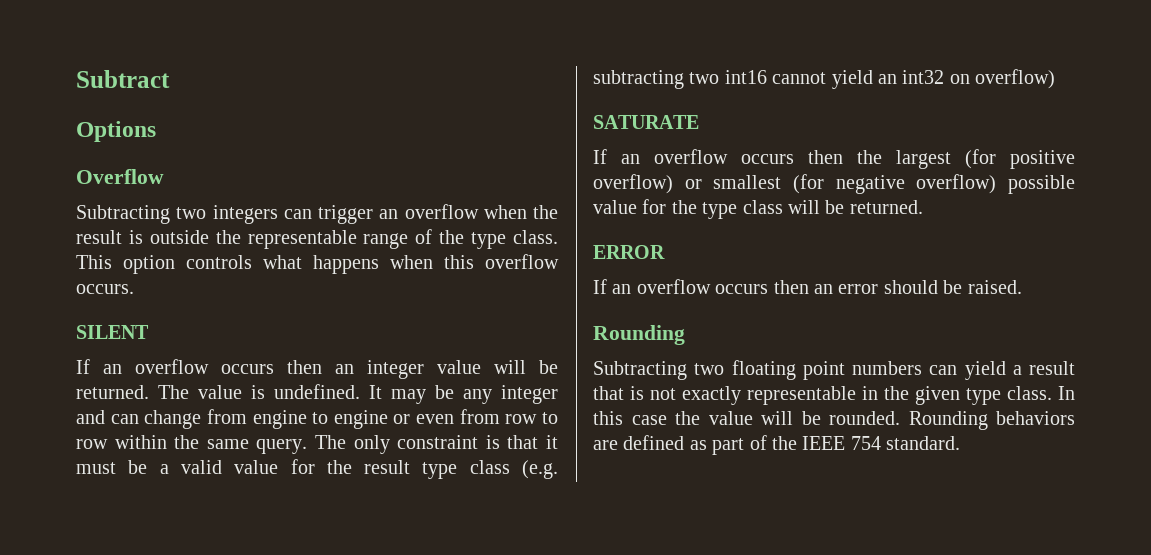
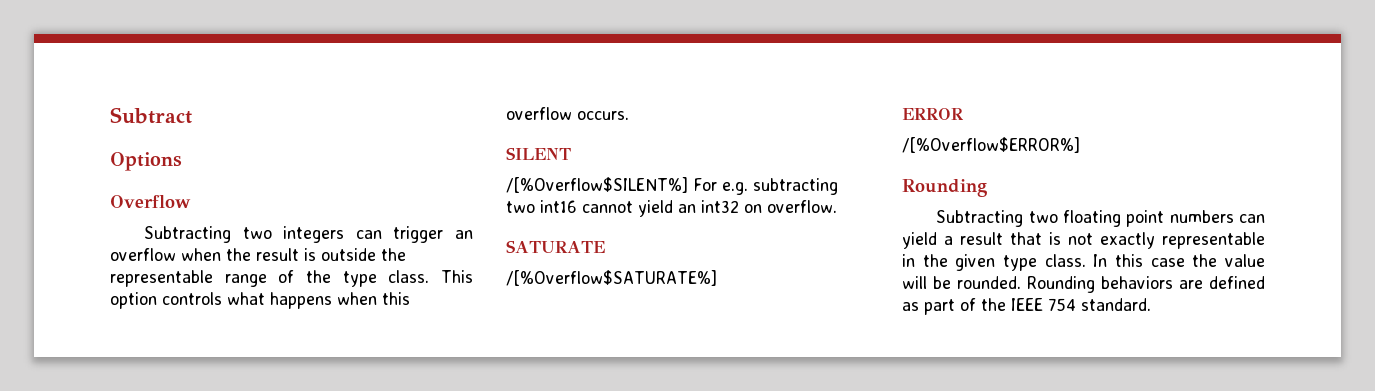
[76,359,558,379] [76,384,558,404] [76,409,558,429] [76,435,559,454] [76,459,558,479] If an overflow occurs then an integer value will be returned. The value is undefined. It may be any integer and can change from engine to engine or even from row to row within the same query. The only constraint is that it must be a valid value for the result type class (e.g. -> [506,177,748,195] /[%Overflow$SILENT%] For e.g.
[975,69,1056,89] overflow) -> [767,200,837,213] overflow.
[593,149,1075,169] [593,174,1075,194] [593,199,923,219] [593,245,665,259] [593,279,1022,294] If an overflow occurs then the largest (for positive overflow) or smallest (for negative overflow) possible value for the type class will be returned. // ERROR // If an overflow occurs then an error should be raised. -> [506,270,717,286] [902,108,964,120] [902,137,1080,153] /[%Overflow$SATURATE%] // ERROR // /[%Overflow$ERROR%]

